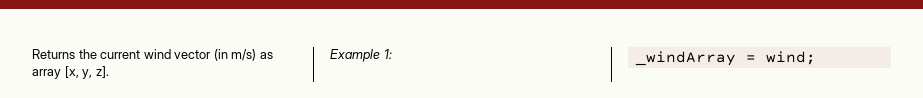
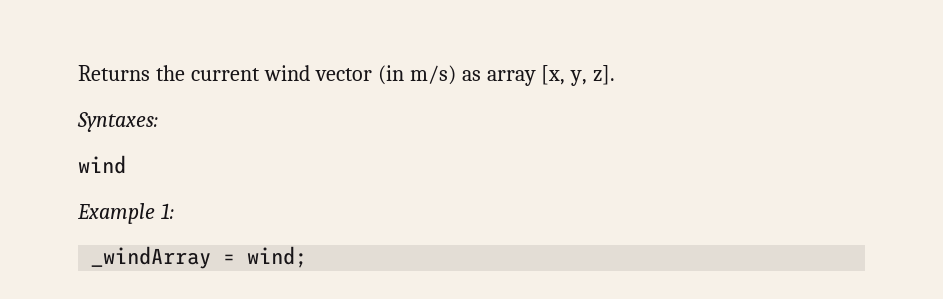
(109, 72) none -> [77,112,158,132] [78,155,126,174] // Syntaxes: // wind

